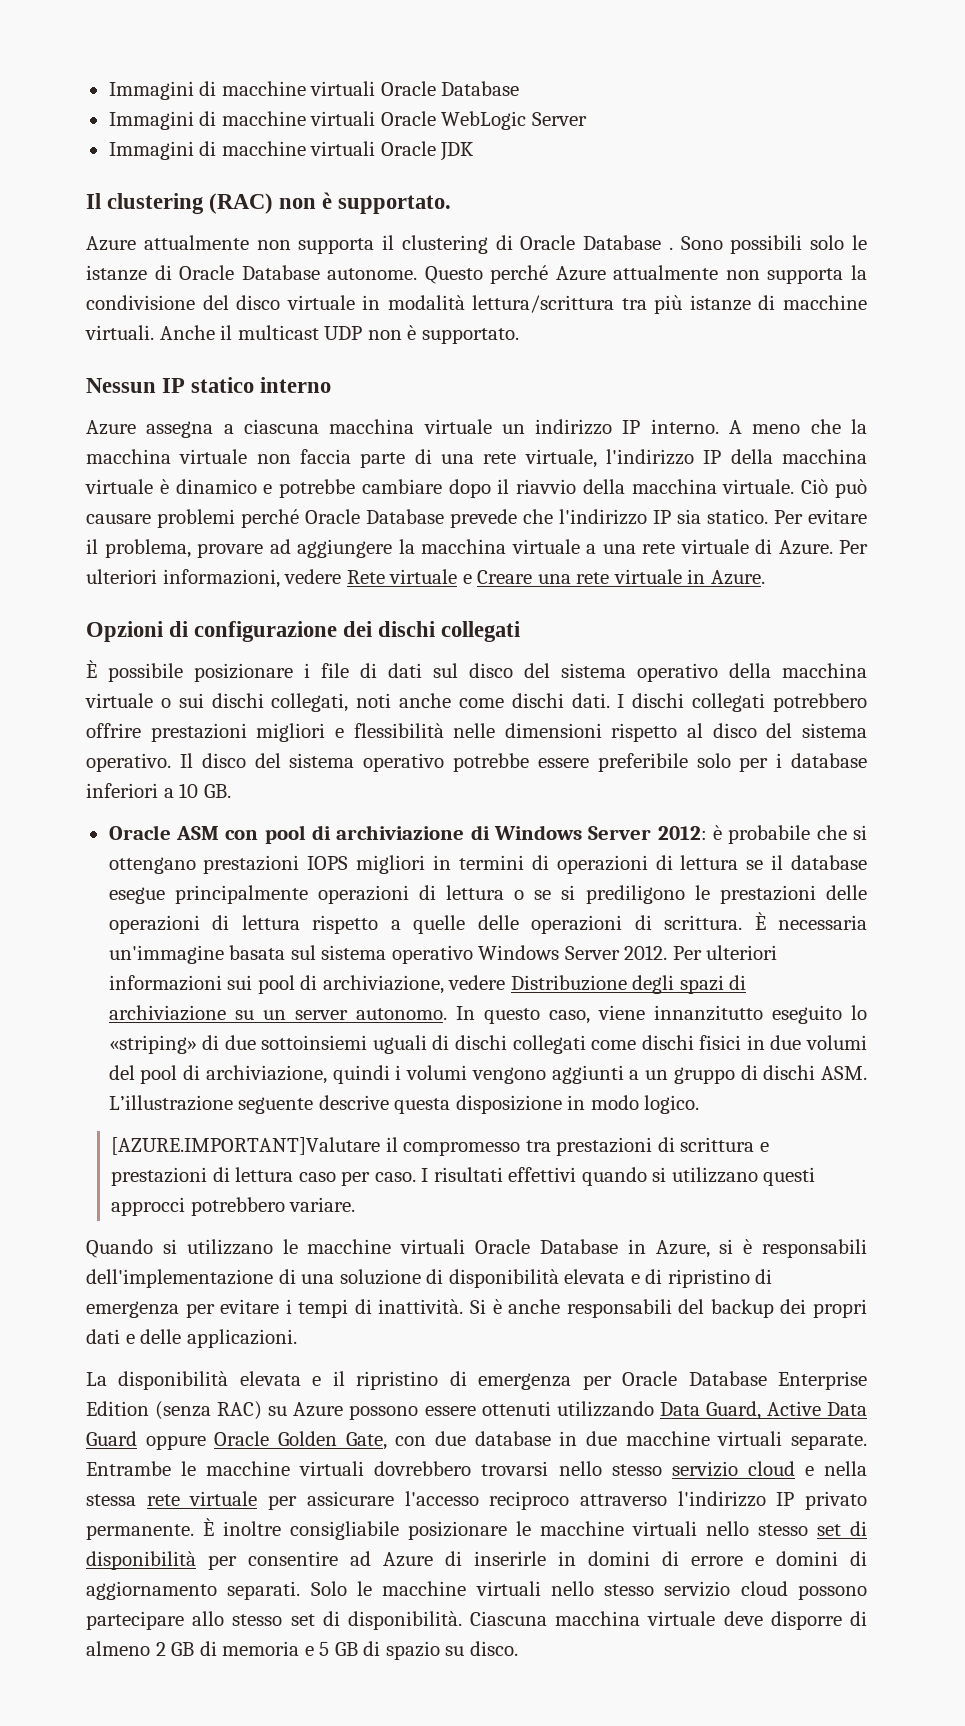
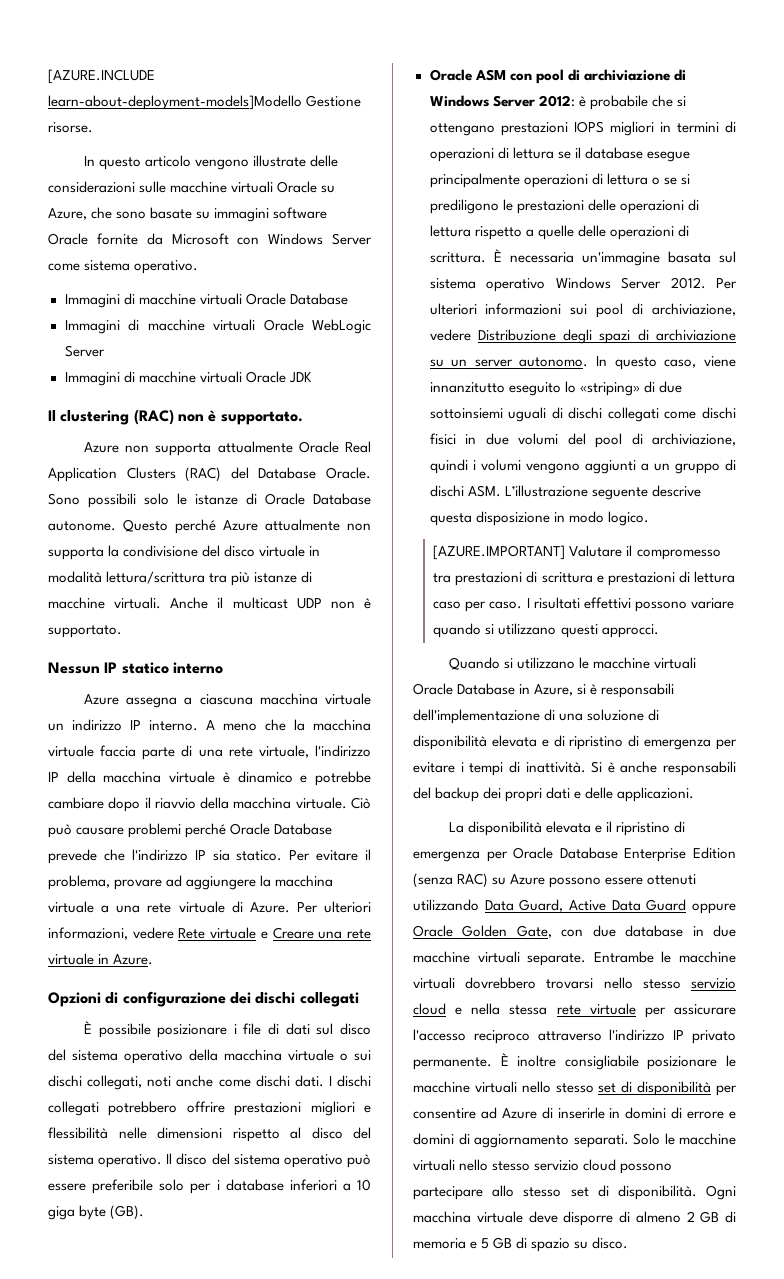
(108, 90) none -> [48,69,155,84] [48,95,362,110] [48,122,93,133] [83,155,339,170] [48,181,336,193] [48,207,328,222] [48,233,372,245] [48,260,199,274] [AZURE.INCLUDE learn-about-deployment-models]Modello Gestione risorse. // In questo articolo vengono illustrate delle considerazioni sulle macchine virtuali Oracle su Azure, che sono basate su immagini software Oracle fornite da Microsoft con Windows Server come sistema operativo. //
[143,235,673,254] attualmente non supporta il clustering di Oracle Database . -> [125,441,371,456] [48,467,371,482] non supporta attualmente Oracle Real Application Clusters (RAC) del Database Oracle.
[256,454,291,464] non -> (94, 751) none
[453,753,529,772] potrebbe -> [347,1154,372,1168] può
[203,784,231,798] GB. -> [48,1205,145,1220] giga byte (GB).
[110,1137,380,1155] [AZURE.IMPORTANT]Valutare -> [433,545,623,560] [AZURE.IMPORTANT] Valutare
(577, 1174) none -> [634,598,734,612] possono variare
[110,1197,356,1216] approcci potrebbero variare. -> [601,624,659,638] approcci.
[470,1611,548,1626] Ciascuna -> [706,1185,736,1200] Ogni

